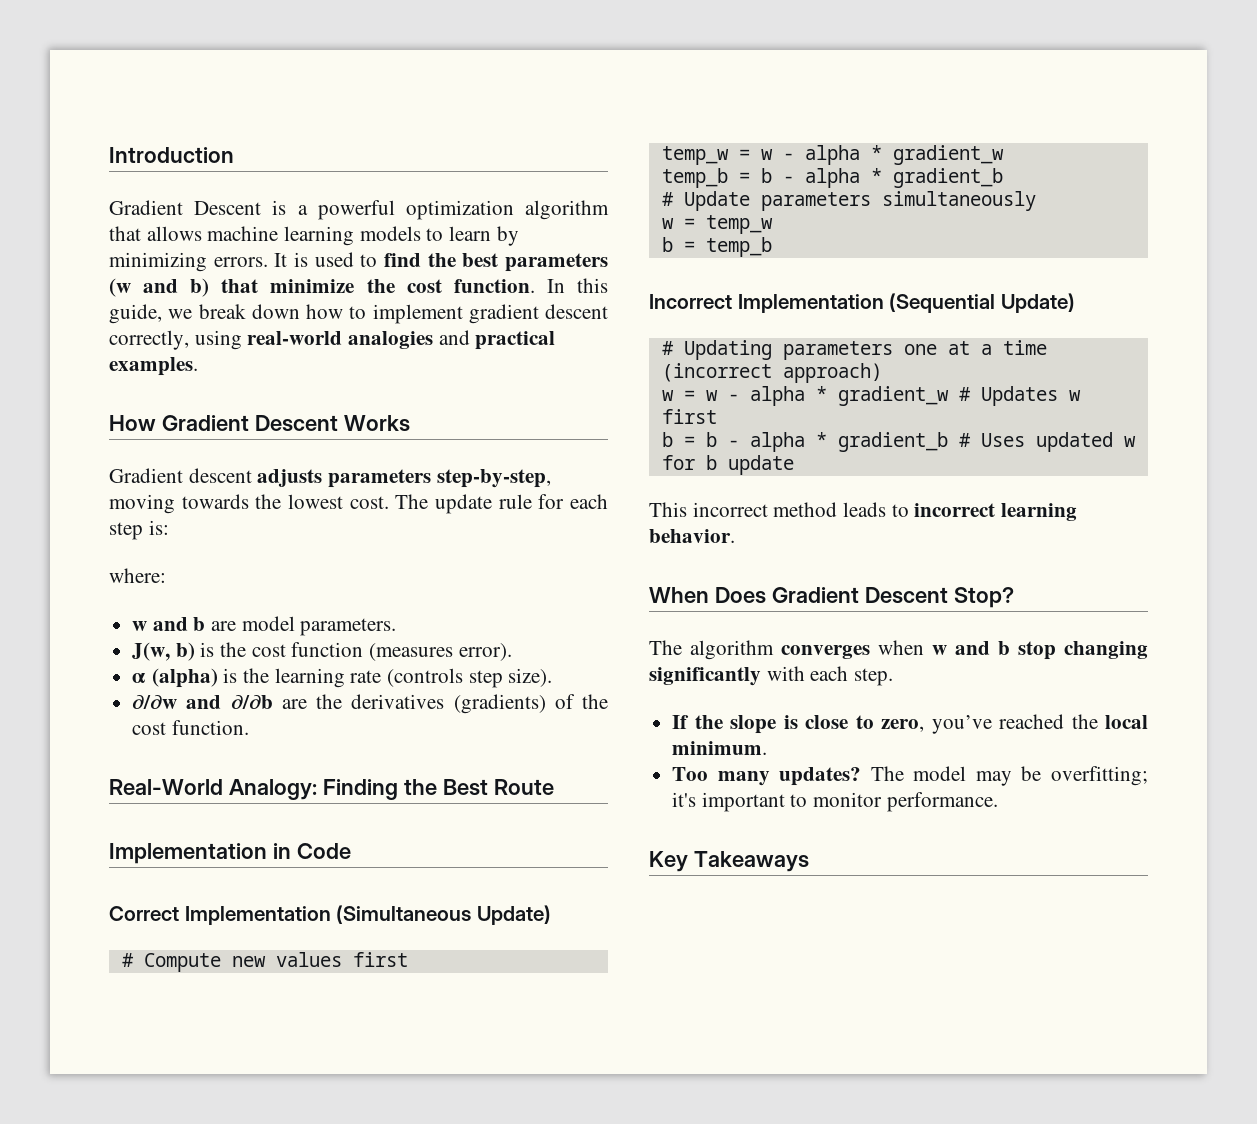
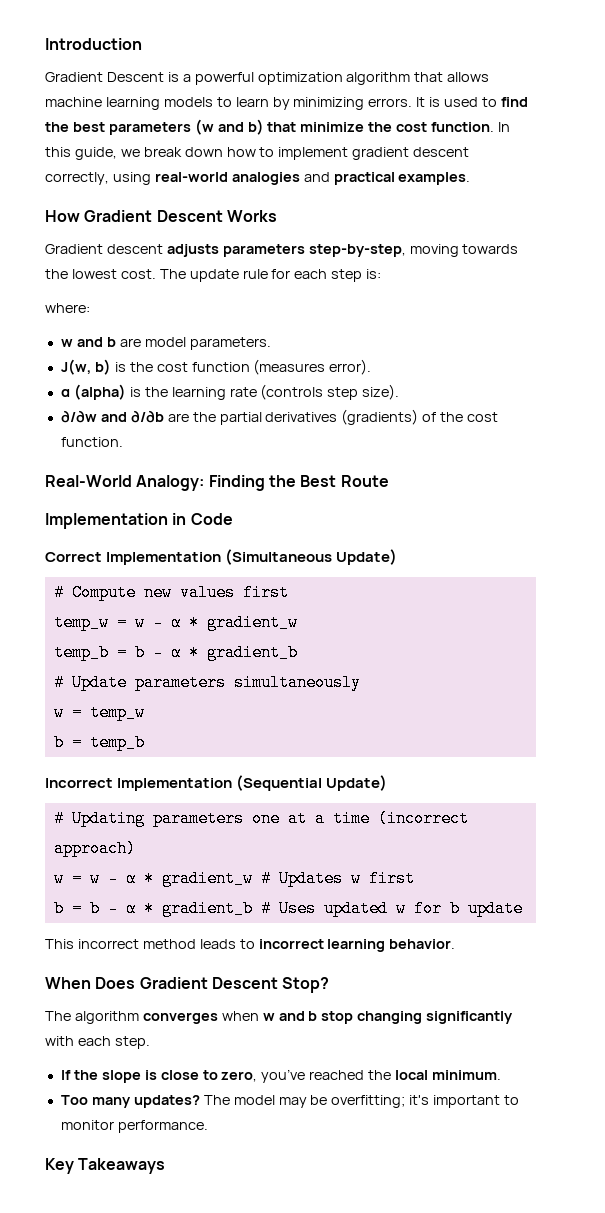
(343, 701) none -> [219,412,262,425] partial
[804,145,860,165] alpha -> [170,613,180,631] α
[804,168,860,188] alpha -> [170,643,180,661] α
[749,386,805,406] alpha -> [125,869,135,887] α
[749,432,805,452] alpha -> [125,899,135,917] α

